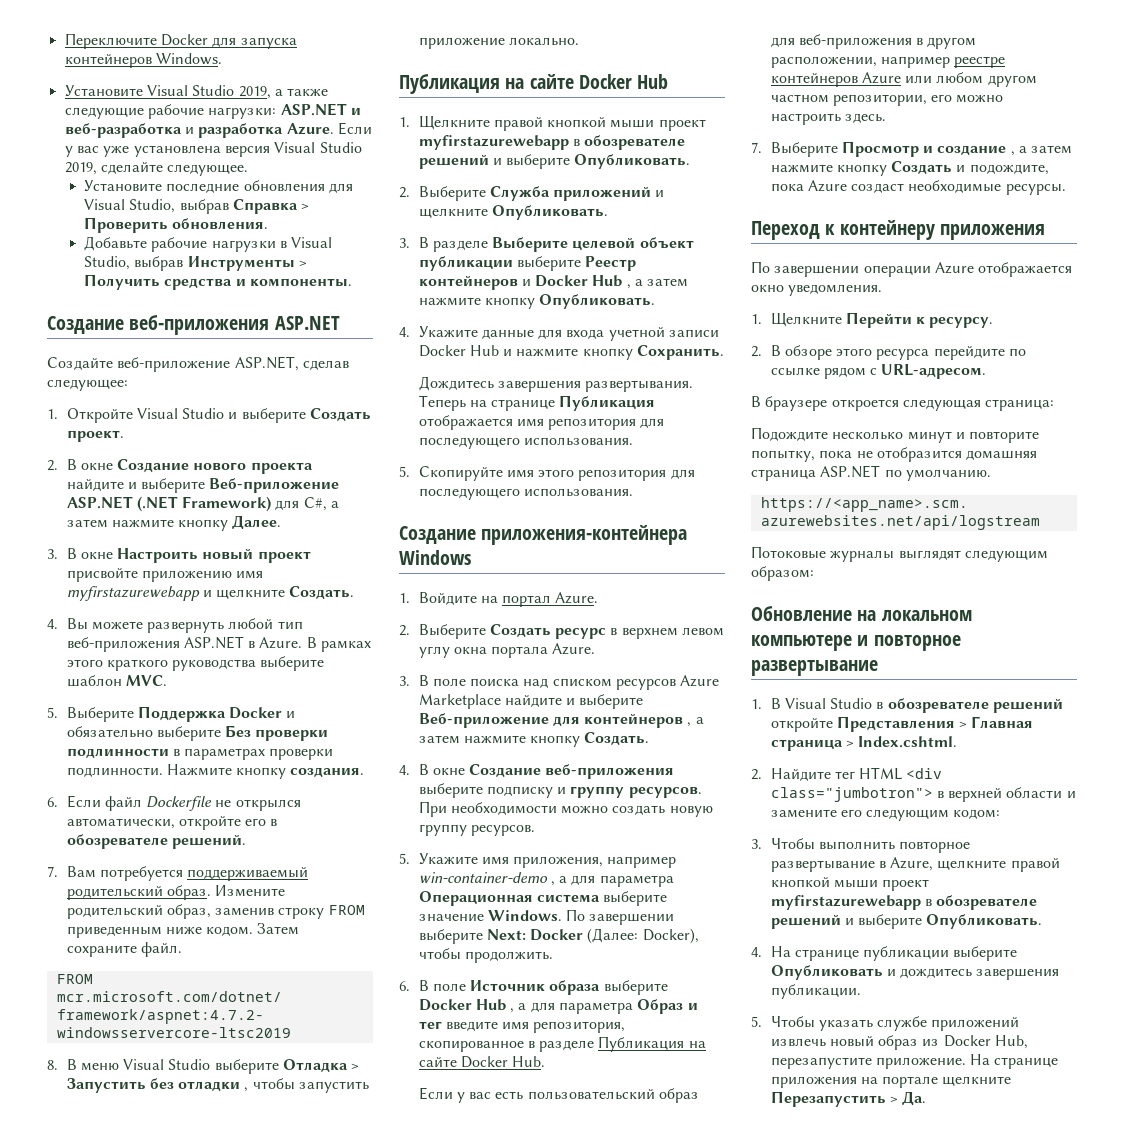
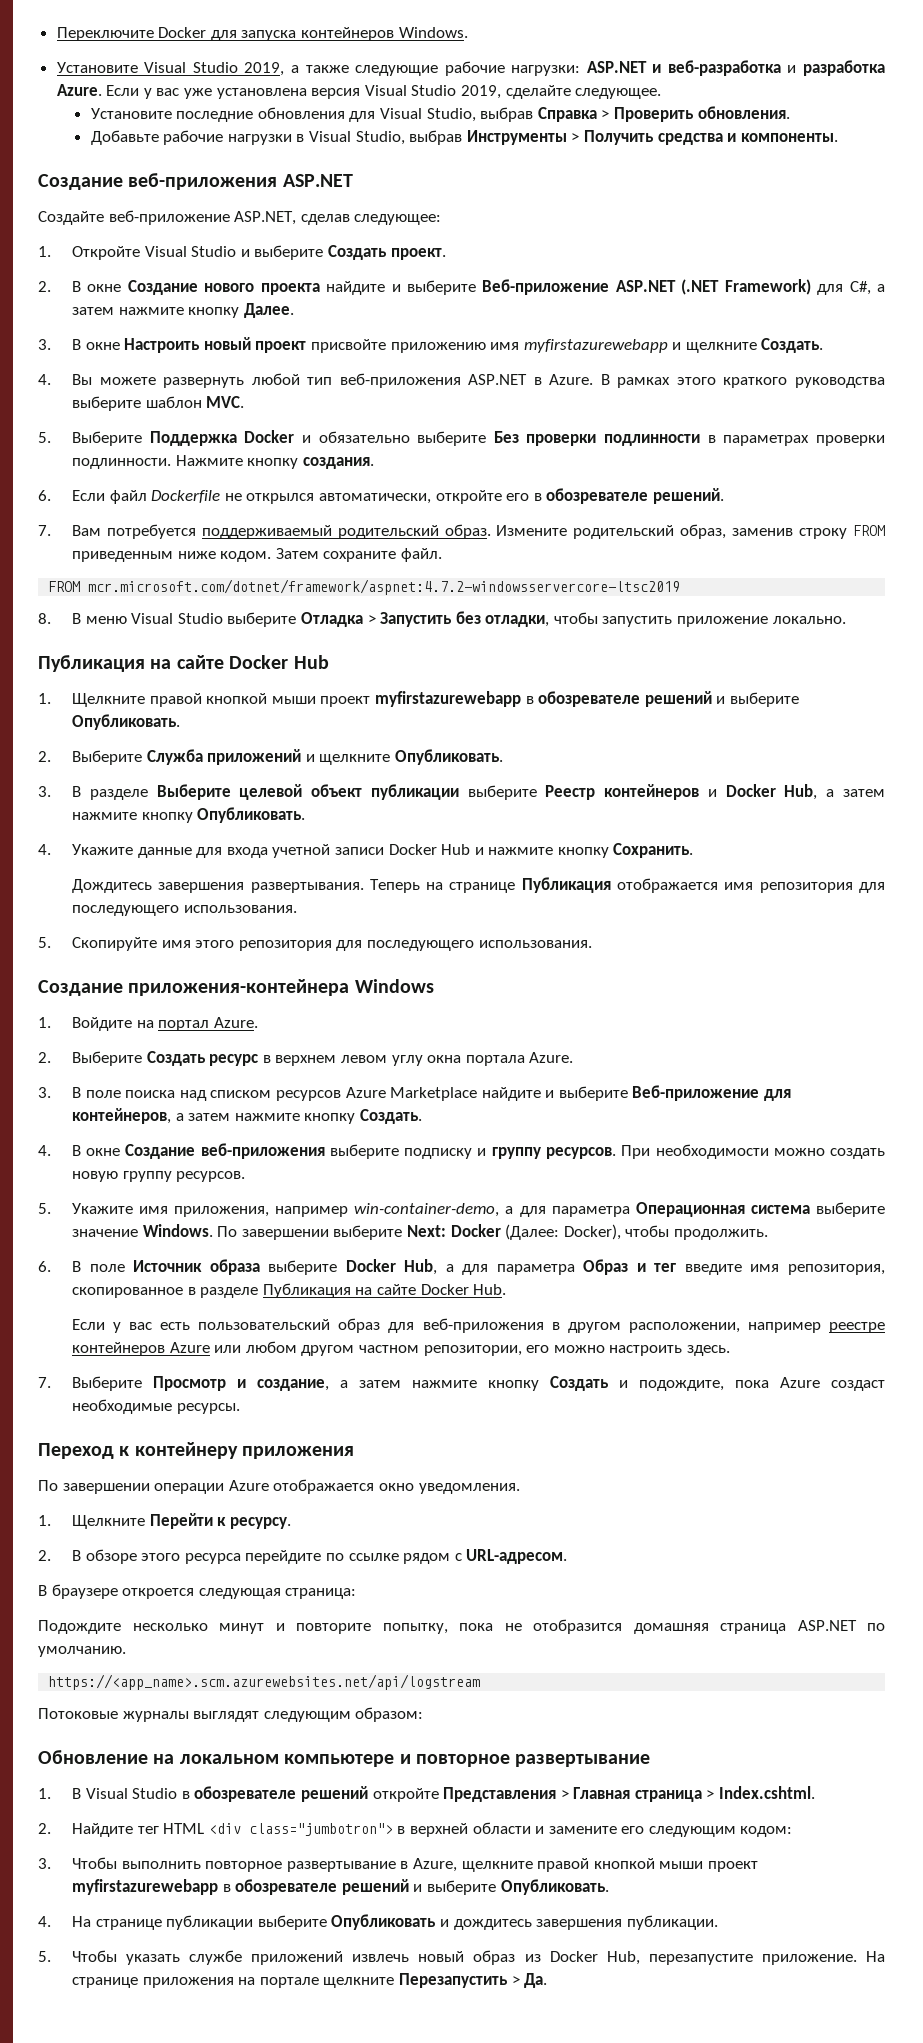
[178,1081,249,1092] отладки , -> [485,615,550,627] отладки,
[592,275,631,289] Hub , -> [784,784,818,800] Hub,
[584,713,692,728] контейнеров , -> [71,1108,171,1124] контейнеров,
[418,872,555,886] win-container-demo , -> [354,1203,500,1217] win-container-demo,
[475,999,515,1013] Hub , -> [404,1259,438,1275] Hub,
[937,145,1015,156] создание , -> [256,1379,329,1391] создание,

